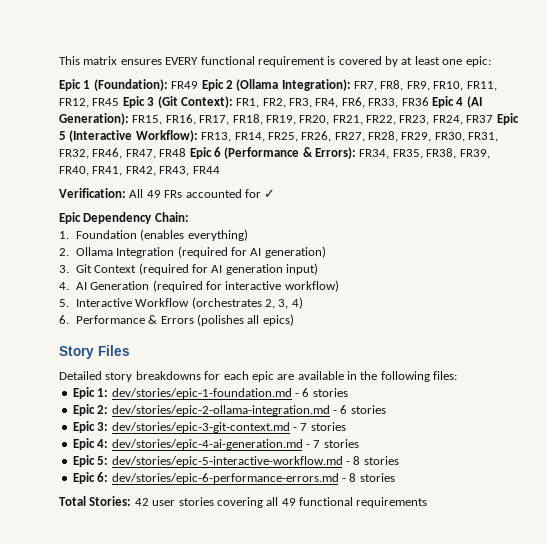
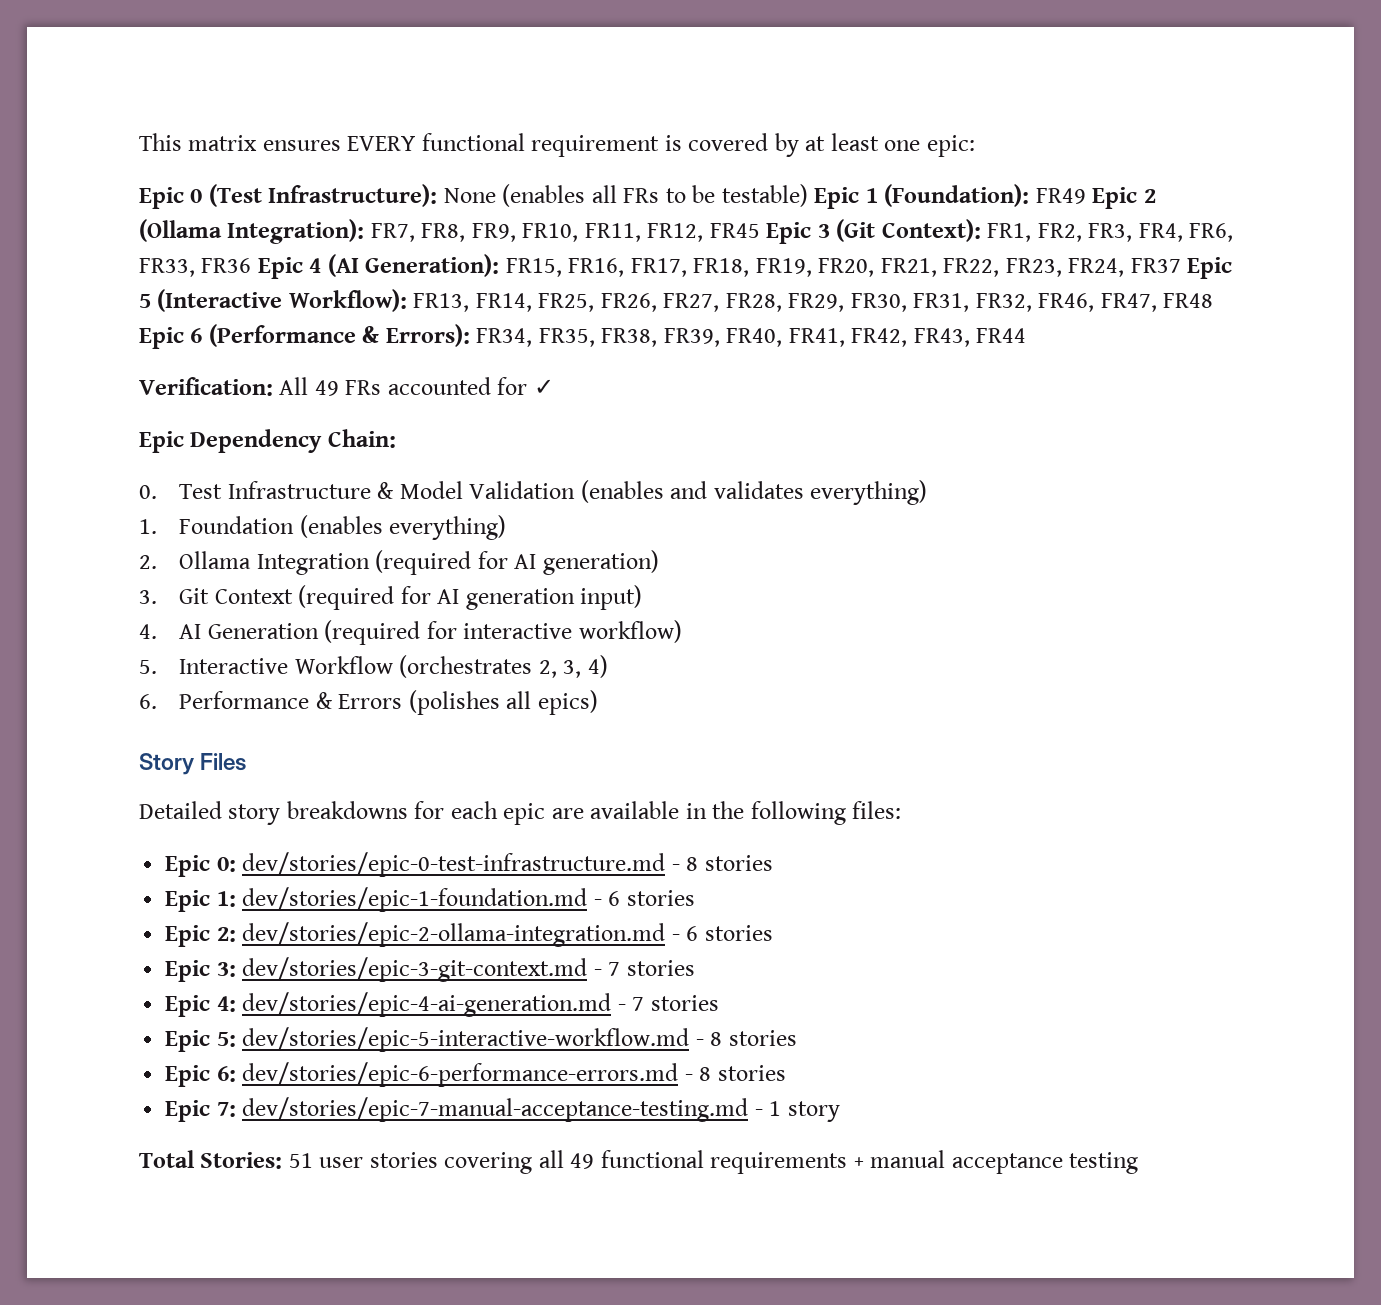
(81, 85) none -> [190,184,860,209] 0 (Test Infrastructure): None (enables all FRs to be testable) Epic
(189, 217) none -> [139,480,928,505] // 0. Test Infrastructure & Model Validation (enables and validates everything)
(458, 375) none -> [165,852,773,877] // Epic 0: dev/stories/epic-0-test-infrastructure.md - 8 stories
(395, 477) none -> [165,1097,840,1122] // Epic 7: dev/stories/epic-7-manual-acceptance-testing.md - 1 story
[134,498,149,506] 42 -> [288,1153,313,1168] 51
(428, 502) none -> [853,1150,1139,1174] + manual acceptance testing

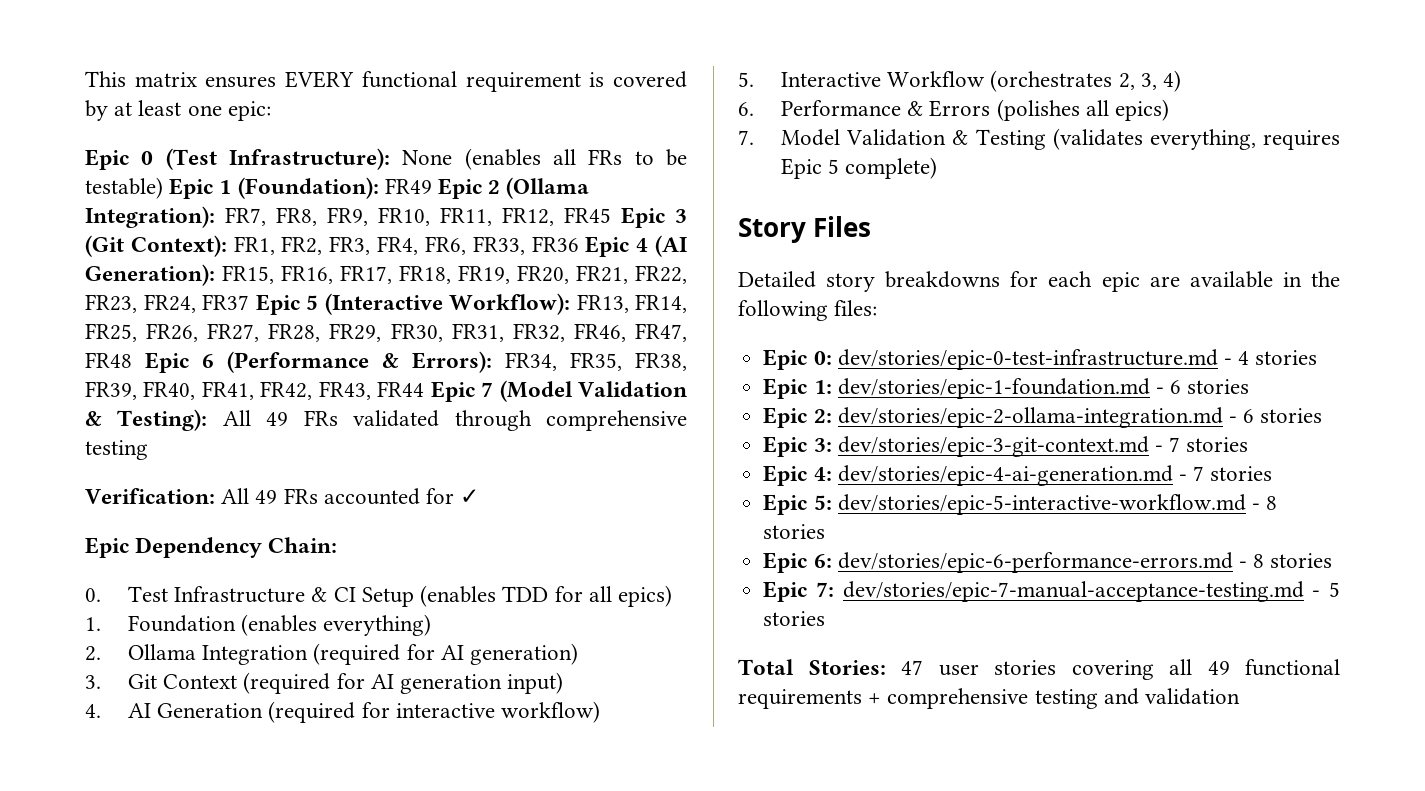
(1027, 335) none -> [430,380,688,402] [85,409,687,431] [85,440,148,460] Epic 7 (Model Validation & Testing): All 49 FRs validated through comprehensive testing
[399,480,928,505] Model Validation (enables and validates everything) -> [333,585,672,607] CI Setup (enables TDD for all epics)
(598, 702) none -> [738,128,1340,150] [781,157,938,179] // 7. Model Validation & Testing (validates everything, requires Epic 5 complete)
[686,857,699,871] 8 -> [1238,351,1250,365] 4
[769,1101,840,1122] 1 story -> [1329,582,1340,597] [763,611,826,626] 5 stories
[288,1153,313,1168] 51 -> [901,660,923,675] 47
[870,1150,1139,1174] manual acceptance testing -> [887,688,1241,709] comprehensive testing and validation

